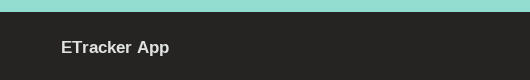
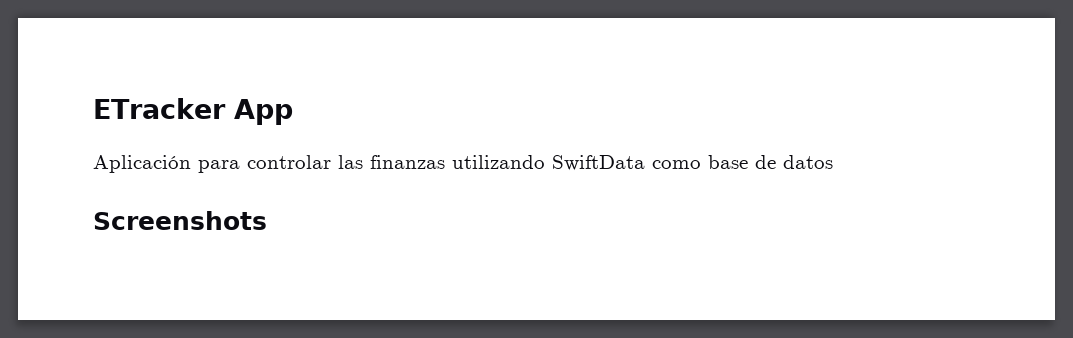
(169, 48) none -> [93,155,833,173] [93,211,267,230] // Aplicación para controlar las finanzas utilizando SwiftData como base de datos // Screenshots

